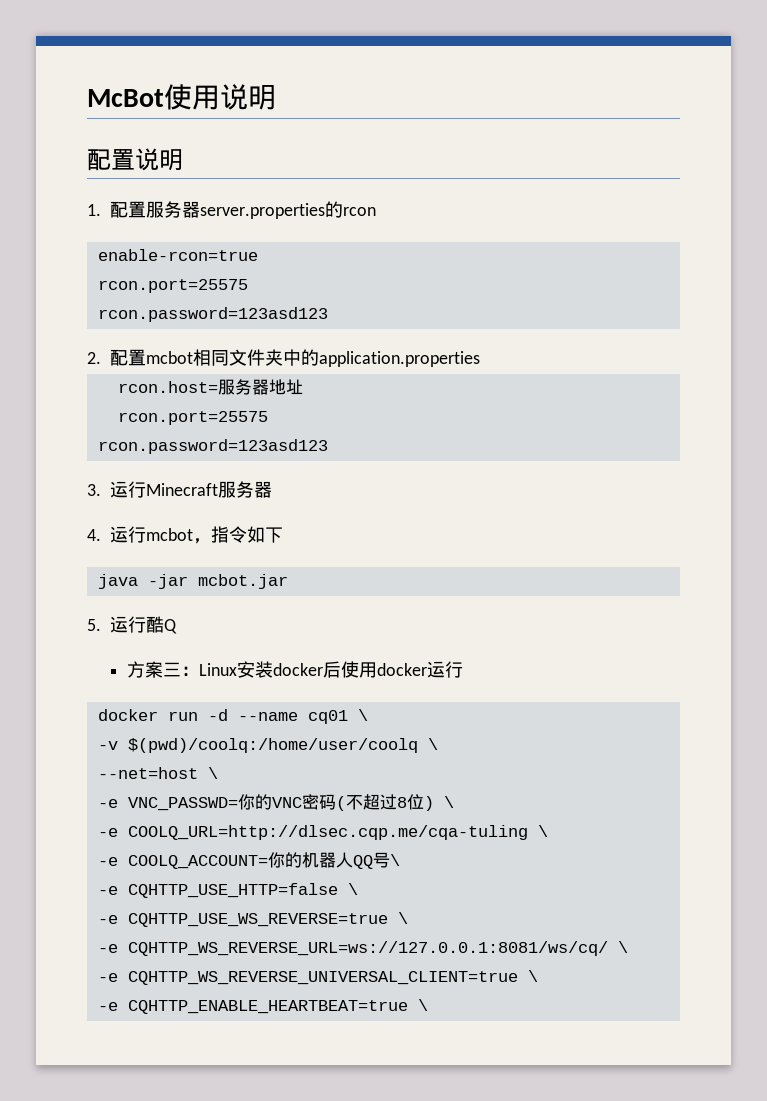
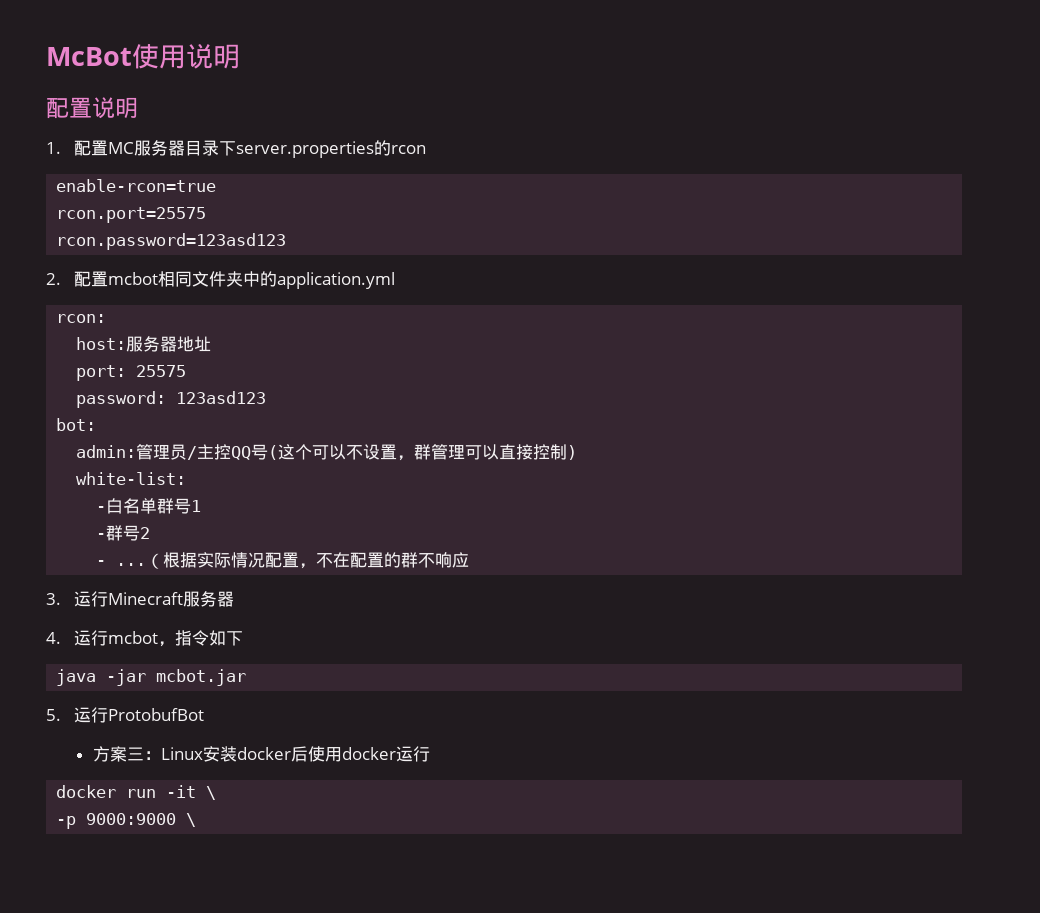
[145,201,200,218] 服务器 -> [107,140,236,156] MC服务器目录下
[318,351,480,367] [117,381,218,393] application.properties // rcon.host= -> [276,272,395,289] [56,314,107,323] [76,337,127,350] application.yml // rcon: // host:
[117,411,268,425] [97,439,328,454] rcon.port=25575 // rcon.password=123asd123 -> [76,365,187,381] [76,391,267,408] [56,418,97,431] [76,444,578,461] [76,472,187,485] [96,498,202,514] [96,525,151,541] [96,552,470,569] port: 25575 // password: 123asd123 // bot: // admin:管理员/主控QQ号(这个可以不设置，群管理可以直接控制) // white-list: // -白名单群号1 // -群号2 // - ...（根据实际情况配置，不在配置的群不响应
[145,616,177,634] 酷Q -> [107,708,204,721] ProtobufBot
[207,709,368,724] [97,738,438,753] [97,767,218,779] [97,794,454,811] [97,825,548,840] [97,852,400,869] [97,883,358,898] [97,912,408,927] [97,941,628,956] [97,970,538,985] [97,999,428,1014] -d --name cq01 \ // -v $(pwd)/coolq:/home/user/coolq \ // --net=host \ // -e VNC_PASSWD=你的VNC密码(不超过8位) \ // -e COOLQ_URL=http://dlsec.cqp.me/cqa-tuling \ // -e COOLQ_ACCOUNT=你的机器人QQ号\ // -e CQHTTP_USE_HTTP=false \ // -e CQHTTP_USE_WS_REVERSE=true \ // -e CQHTTP_WS_REVERSE_URL=ws://127.0.0.1:8081/ws/cq/ \ // -e CQHTTP_WS_REVERSE_UNIVERSAL_CLIENT=true \ // -e CQHTTP_ENABLE_HEARTBEAT=true \ -> [166,785,217,800] [56,813,197,829] -it \ // -p 9000:9000 \

